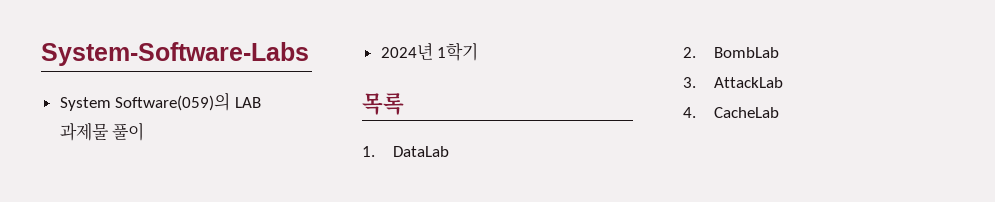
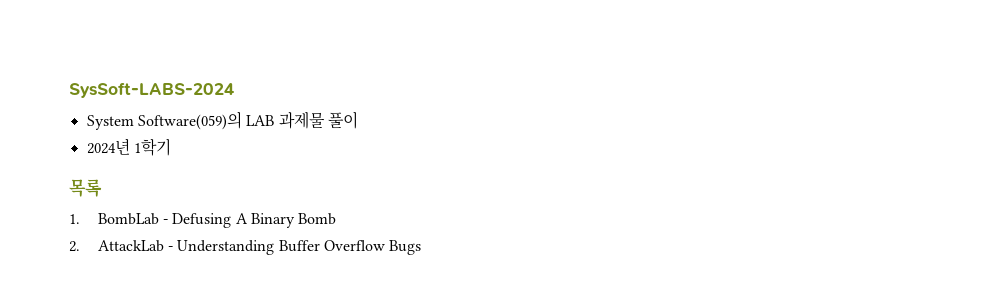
[41,42,309,66] System-Software-Labs -> [69,82,234,98] SysSoft-LABS-2024
[393,146,450,157] [683,47,696,58] DataLab // 2. -> (80, 219) none
[683,77,784,88] [683,107,780,118] // 3. AttackLab // 4. CacheLab -> [162,213,337,228] [69,240,422,255] - Defusing A Binary Bomb // 2. AttackLab - Understanding Buffer Overflow Bugs

